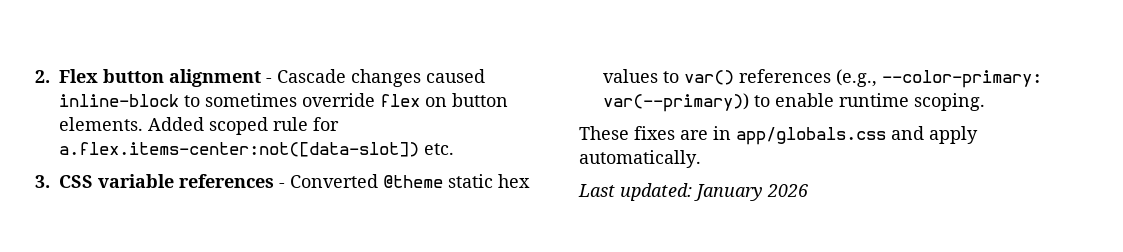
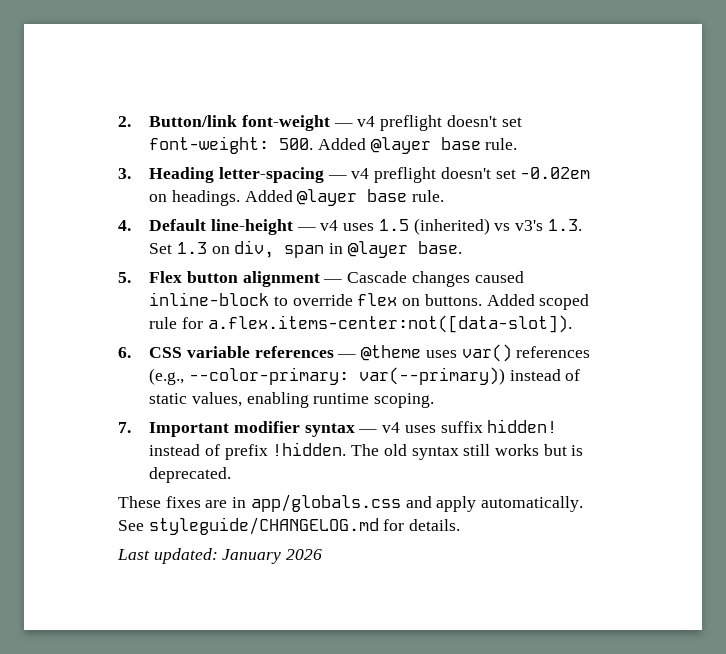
(50, 76) none -> [149,115,522,131] [149,136,518,154] [118,167,591,183] [149,189,445,206] [118,218,582,235] [149,240,462,258] [118,272,131,283] Button/link font-weight — v4 preflight doesn't set font-weight: 500. Added @layer base rule. // 3. Heading letter-spacing — v4 preflight doesn't set -0.02em on headings. Added @layer base rule. // 4. Default line-height — v4 uses 1.5 (inherited) vs v3's 1.3. Set 1.3 on div, span in @layer base. // 5.
[266,78,272,83] - -> [323,279,343,283] —
[205,93,297,107] sometimes -> (288, 301) none
[452,93,508,107] [59,117,143,131] button elements. -> [424,294,482,306] buttons.
[59,142,454,157] [35,174,530,188] [603,69,679,83] a.flex.items-center:not([data-slot]) etc. // 3. CSS variable references - Converted @theme static hex values to -> [207,315,572,333] [118,345,457,361] a.flex.items-center:not([data-slot]). // 6. CSS variable references — @theme uses
[754,93,985,111] to enable runtime scoping. -> [509,369,581,381] [149,392,435,408] [118,419,558,437] [149,442,584,460] [149,467,232,483] instead of static values, enabling runtime scoping. // 7. Important modifier syntax — v4 uses suffix hidden! instead of prefix !hidden. The old syntax still works but is deprecated.
(701, 159) none -> [118,517,461,535] See styleguide/CHANGELOG.md for details.

